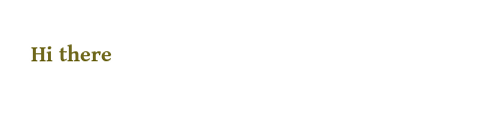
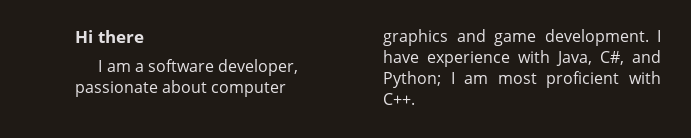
(112, 53) none -> [98,59,299,76] [75,80,287,97] [383,29,661,46] [383,50,661,67] [383,71,661,88] [383,93,415,105] // I am a software developer, passionate about computer graphics and game development. I have experience with Java, C#, and Python; I am most proficient with C++.

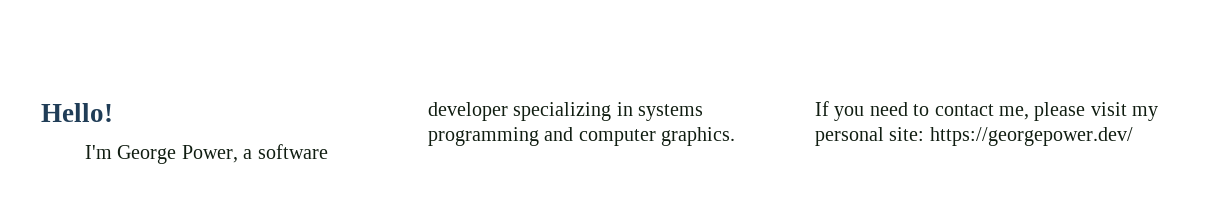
[75,30,144,43] [98,59,299,76] [75,80,287,97] [383,29,661,46] [383,50,661,67] [383,71,661,88] [383,93,415,105] Hi there // I am a software developer, passionate about computer graphics and game development. I have experience with Java, C#, and Python; I am most proficient with C++. -> [41,103,113,122] [84,144,328,164] [428,102,704,121] [428,127,736,146] [815,101,1159,121] [815,127,1133,146] Hello! // I'm George Power, a software developer specializing in systems programming and computer graphics. // If you need to contact me, please visit my personal site: https://georgepower.dev/

